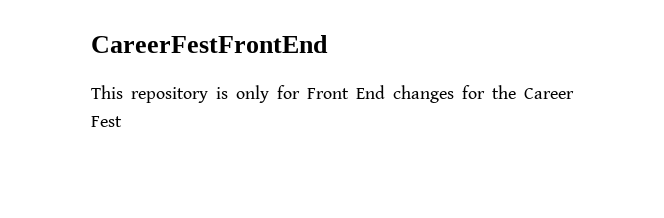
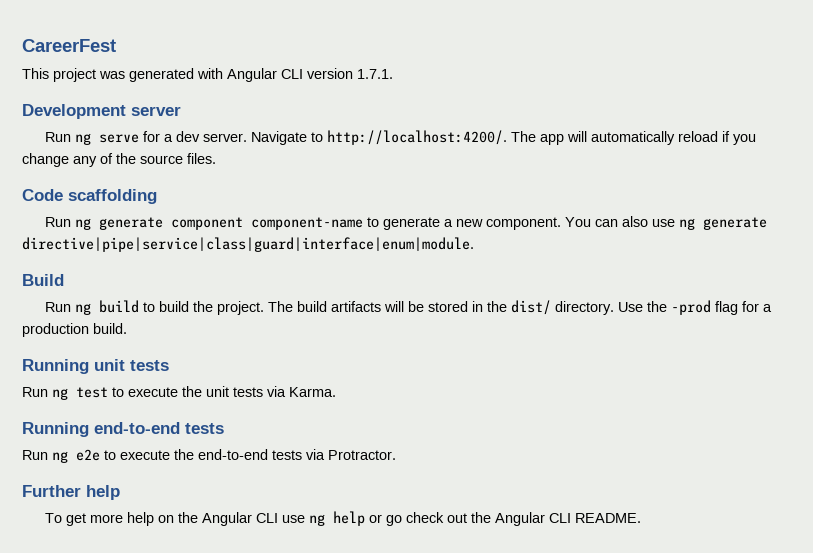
[91,35,328,53] CareerFestFrontEnd -> [22,39,116,52] CareerFest
[131,85,574,103] [91,116,122,127] repository is only for Front End changes for the Career Fest -> [53,68,393,82] [22,104,181,119] [45,130,757,145] [22,153,216,167] [22,189,157,204] [45,216,768,230] [22,237,474,252] [22,274,64,286] [45,300,773,315] [22,323,127,337] [22,359,169,374] [22,386,336,400] [22,422,224,437] [22,449,396,463] [22,485,120,500] [45,511,642,526] project was generated with Angular CLI version 1.7.1. // Development server // Run ng serve for a dev server. Navigate to http://localhost:4200/. The app will automatically reload if you change any of the source files. // Code scaffolding // Run ng generate component component-name to generate a new component. You can also use ng generate directive|pipe|service|class|guard|interface|enum|module. // Build // Run ng build to build the project. The build artifacts will be stored in the dist/ directory. Use the -prod flag for a production build. // Running unit tests // Run ng test to execute the unit tests via Karma. // Running end-to-end tests // Run ng e2e to execute the end-to-end tests via Protractor. // Further help // To get more help on the Angular CLI use ng help or go check out the Angular CLI README.

